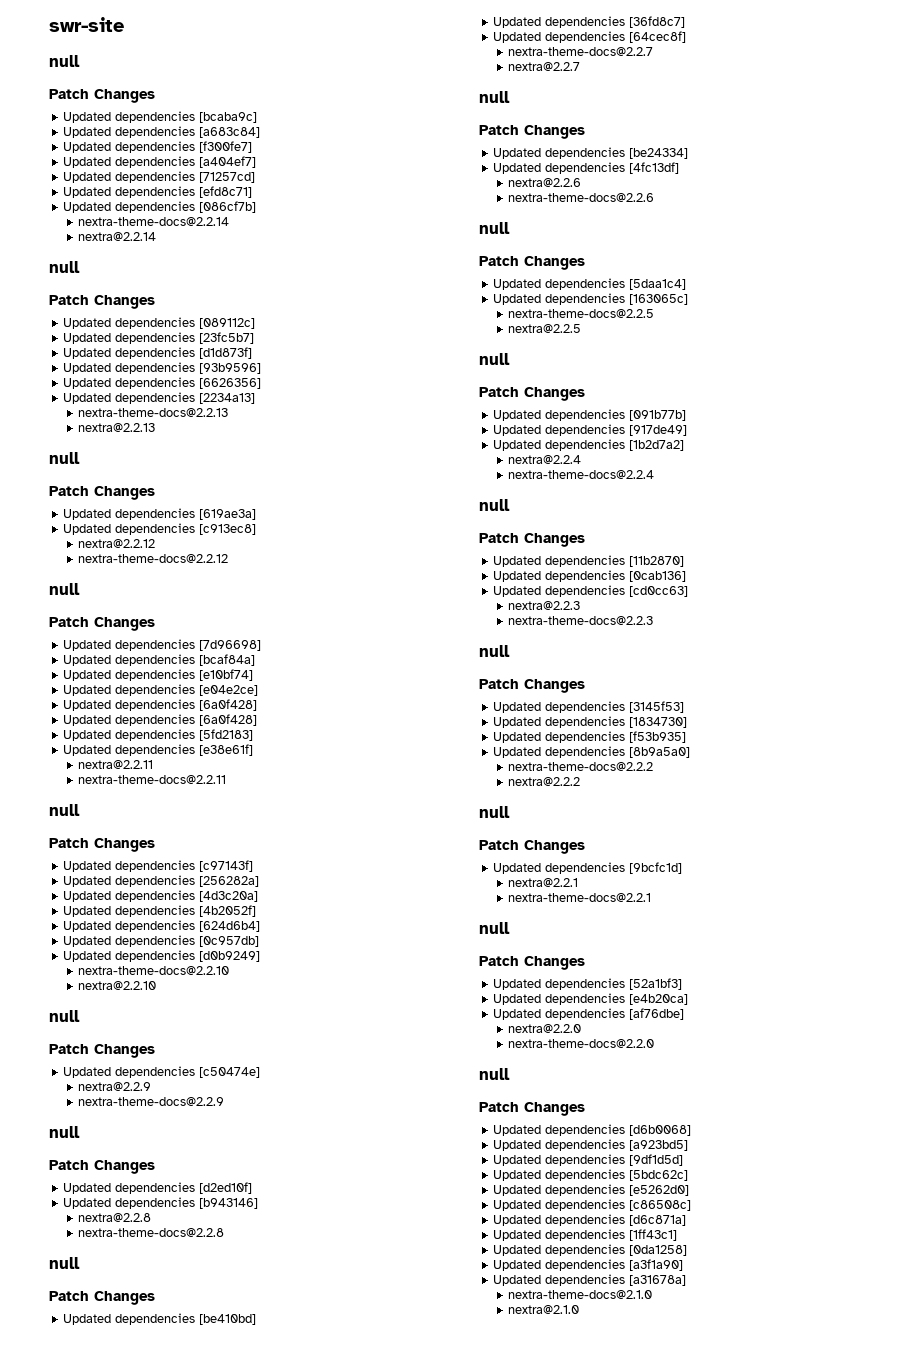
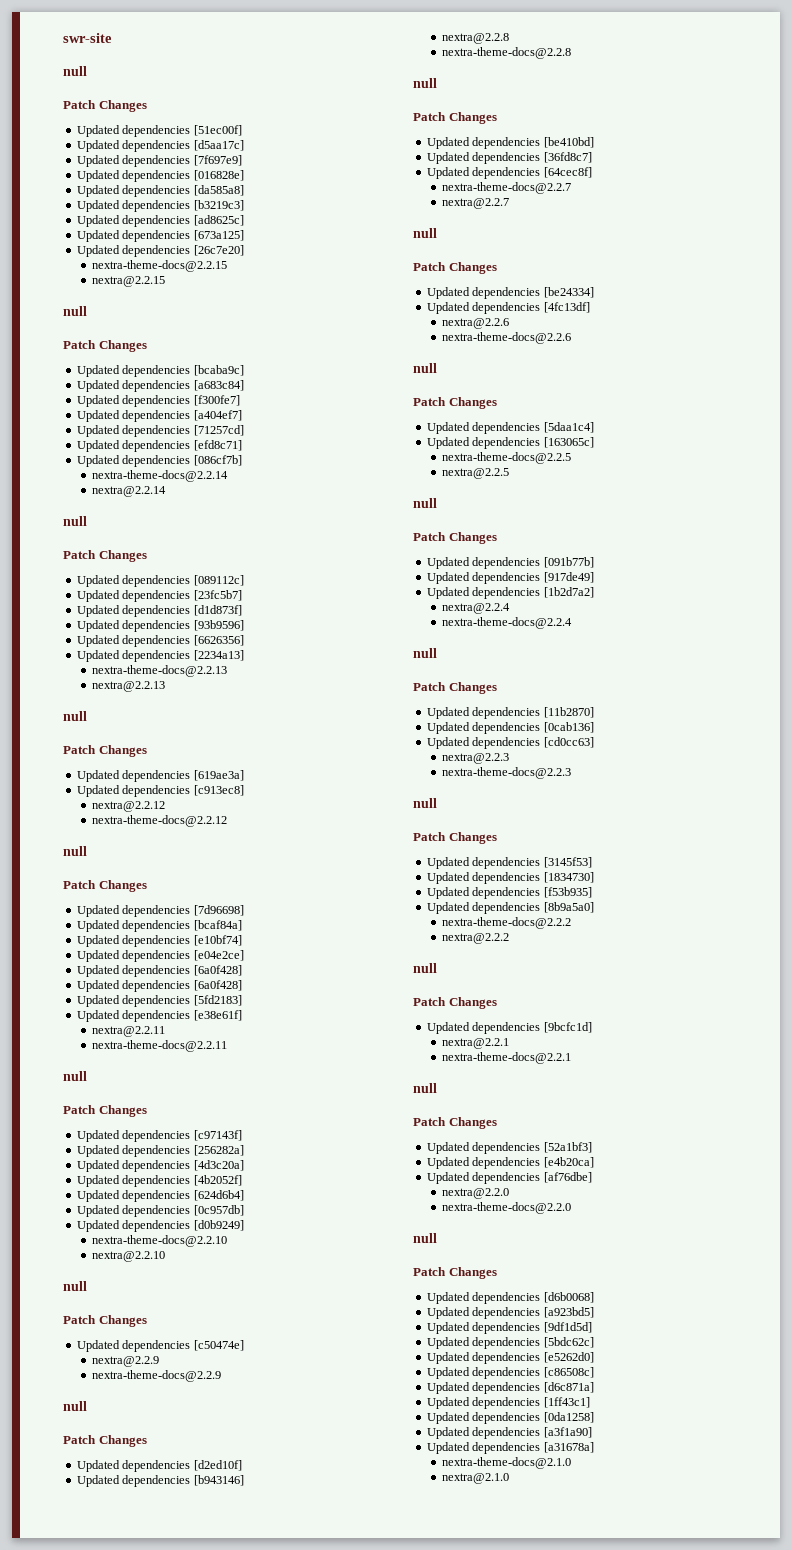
(155, 96) none -> [76,125,242,137] [76,140,244,152] [76,155,242,167] [76,170,244,182] [76,185,244,197] [76,200,244,212] [76,215,244,227] [76,230,244,242] [76,245,244,257] [92,260,228,272] [92,276,166,287] [63,306,87,316] [63,340,147,352] // Updated dependencies [51ec00f] // Updated dependencies [d5aa17c] // Updated dependencies [7f697e9] // Updated dependencies [016828e] // Updated dependencies [da585a8] // Updated dependencies [b3219c3] // Updated dependencies [ad8625c] // Updated dependencies [673a125] // Updated dependencies [26c7e20] // nextra-theme-docs@2.2.15 // nextra@2.2.15 // null // Patch Changes

